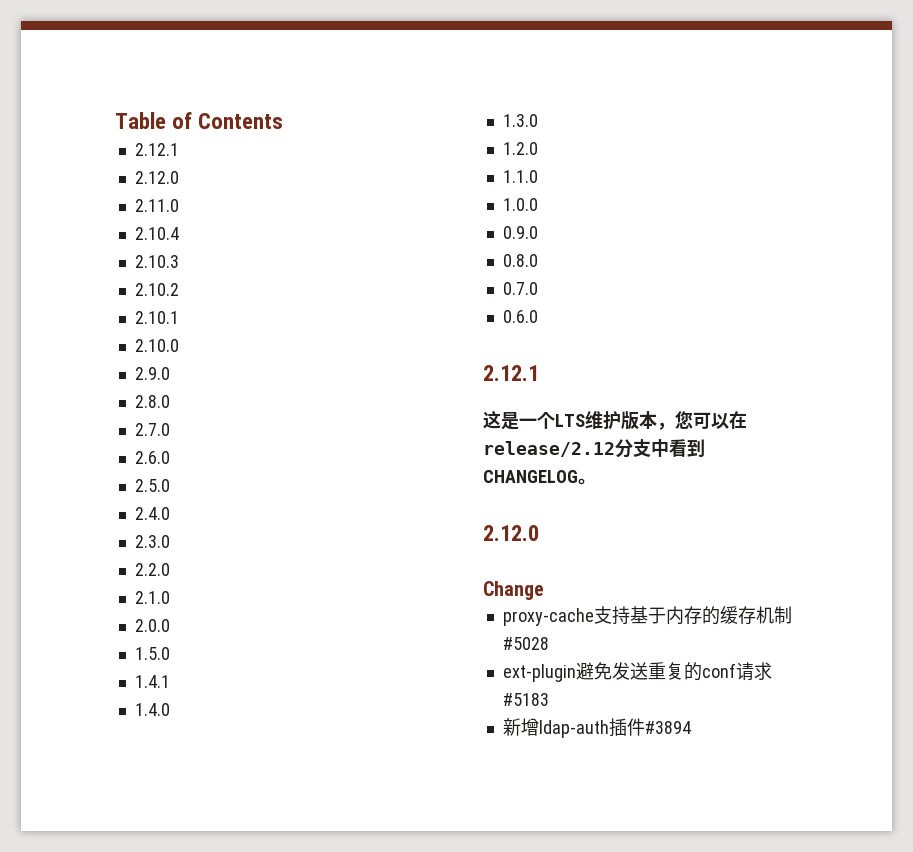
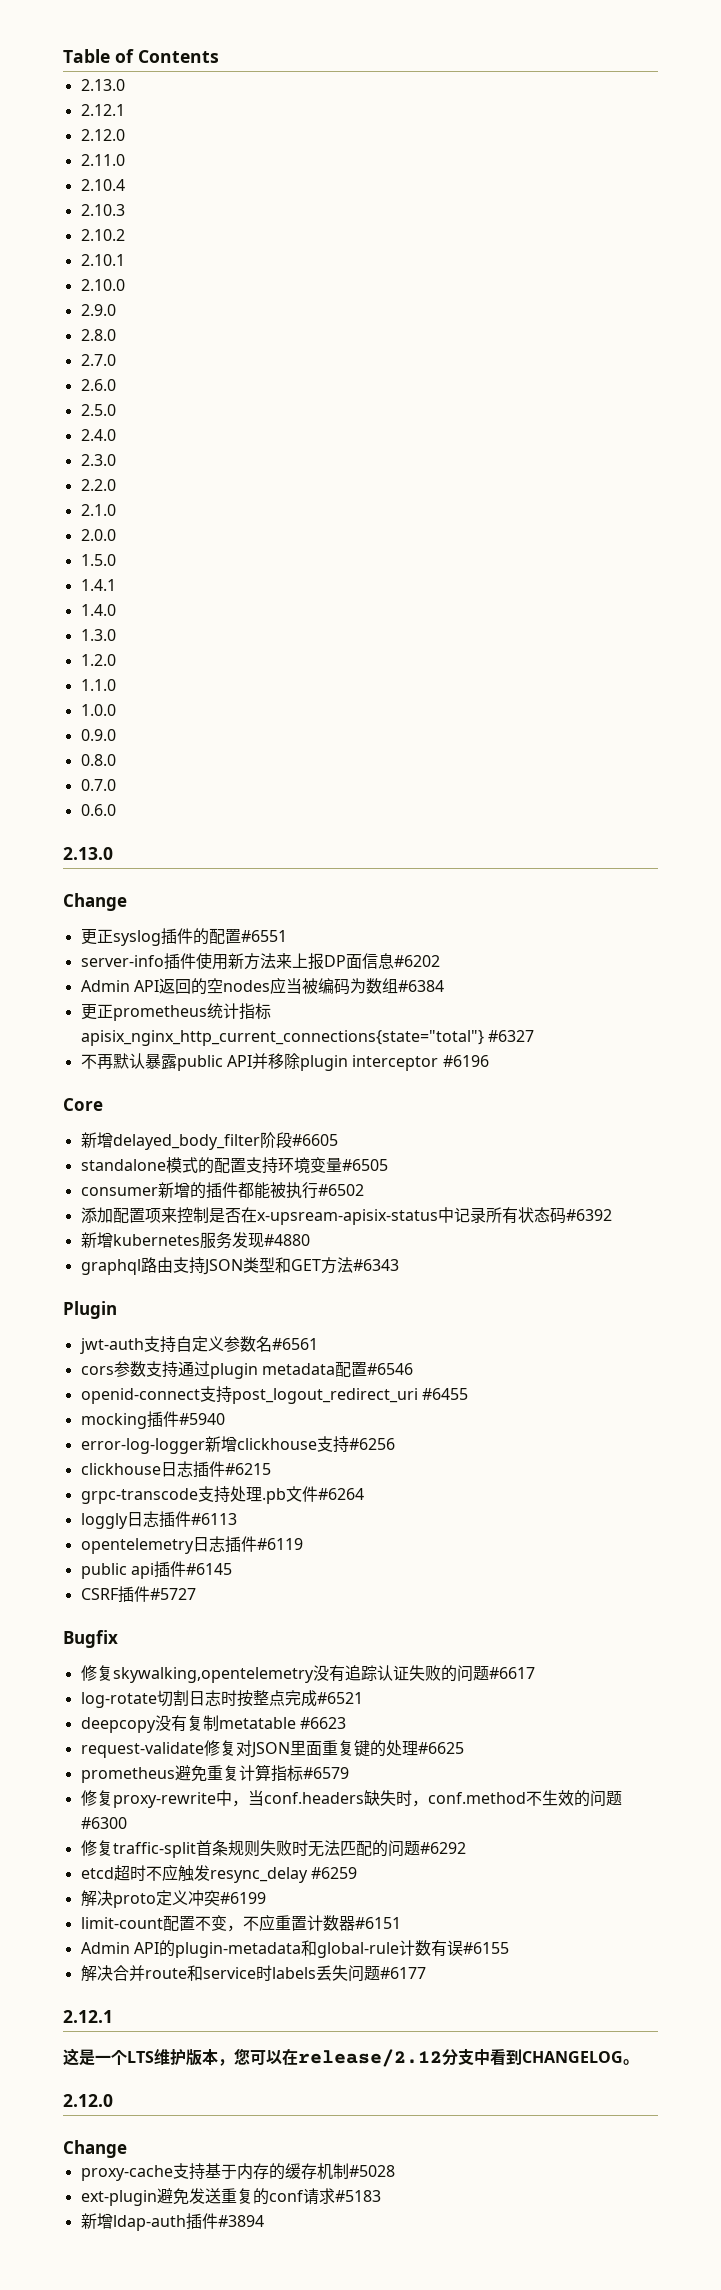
(284, 121) none -> [80,79,125,91] // 2.13.0
(538, 316) none -> [63,847,113,860] [63,893,127,911] [80,928,287,946] [80,953,440,970] [80,977,444,995] [80,1003,271,1021] [80,1030,534,1046] [80,1053,489,1071] [63,1098,103,1111] [80,1132,338,1150] [80,1157,388,1174] [80,1182,364,1199] [80,1207,612,1225] [80,1232,310,1249] [80,1257,399,1275] [63,1301,117,1319] [79,1336,318,1354] [80,1361,413,1379] [80,1386,468,1404] [80,1411,225,1429] [80,1436,395,1454] [80,1461,271,1478] [80,1486,364,1504] [80,1511,237,1529] [80,1536,303,1554] [80,1561,232,1579] [80,1586,196,1603] [63,1630,118,1648] [80,1665,535,1683] [80,1690,363,1708] [80,1715,346,1733] [80,1740,464,1758] [80,1764,349,1783] [80,1790,622,1808] [80,1817,127,1829] [80,1840,466,1858] [80,1864,357,1883] [80,1890,266,1908] [80,1914,401,1932] [80,1940,509,1958] [80,1965,426,1982] // 2.13.0 // Change // 更正syslog插件的配置#6551 // server-info插件使用新方法来上报DP面信息#6202 // Admin API返回的空nodes应当被编码为数组#6384 // 更正prometheus统计指标apisix_nginx_http_current_connections{state="total"} #6327 // 不再默认暴露public API并移除plugin interceptor #6196 // Core // 新增delayed_body_filter阶段#6605 // standalone模式的配置支持环境变量#6505 // consumer新增的插件都能被执行#6502 // 添加配置项来控制是否在x-upsream-apisix-status中记录所有状态码#6392 // 新增kubernetes服务发现#4880 // graphql路由支持JSON类型和GET方法#6343 // Plugin // jwt-auth支持自定义参数名#6561 // cors参数支持通过plugin metadata配置#6546 // openid-connect支持post_logout_redirect_uri #6455 // mocking插件#5940 // error-log-logger新增clickhouse支持#6256 // clickhouse日志插件#6215 // grpc-transcode支持处理.pb文件#6264 // loggly日志插件#6113 // opentelemetry日志插件#6119 // public api插件#6145 // CSRF插件#5727 // Bugfix // 修复skywalking,opentelemetry没有追踪认证失败的问题#6617 // log-rotate切割日志时按整点完成#6521 // deepcopy没有复制metatable #6623 // request-validate修复对JSON里面重复键的处理#6625 // prometheus避免重复计算指标#6579 // 修复proxy-rewrite中，当conf.headers缺失时，conf.method不生效的问题#6300 // 修复traffic-split首条规则失败时无法匹配的问题#6292 // etcd超时不应触发resync_delay #6259 // 解决proto定义冲突#6199 // limit-count配置不变，不应重置计数器#6151 // Admin API的plugin-metadata和global-rule计数有误#6155 // 解决合并route和service时labels丢失问题#6177

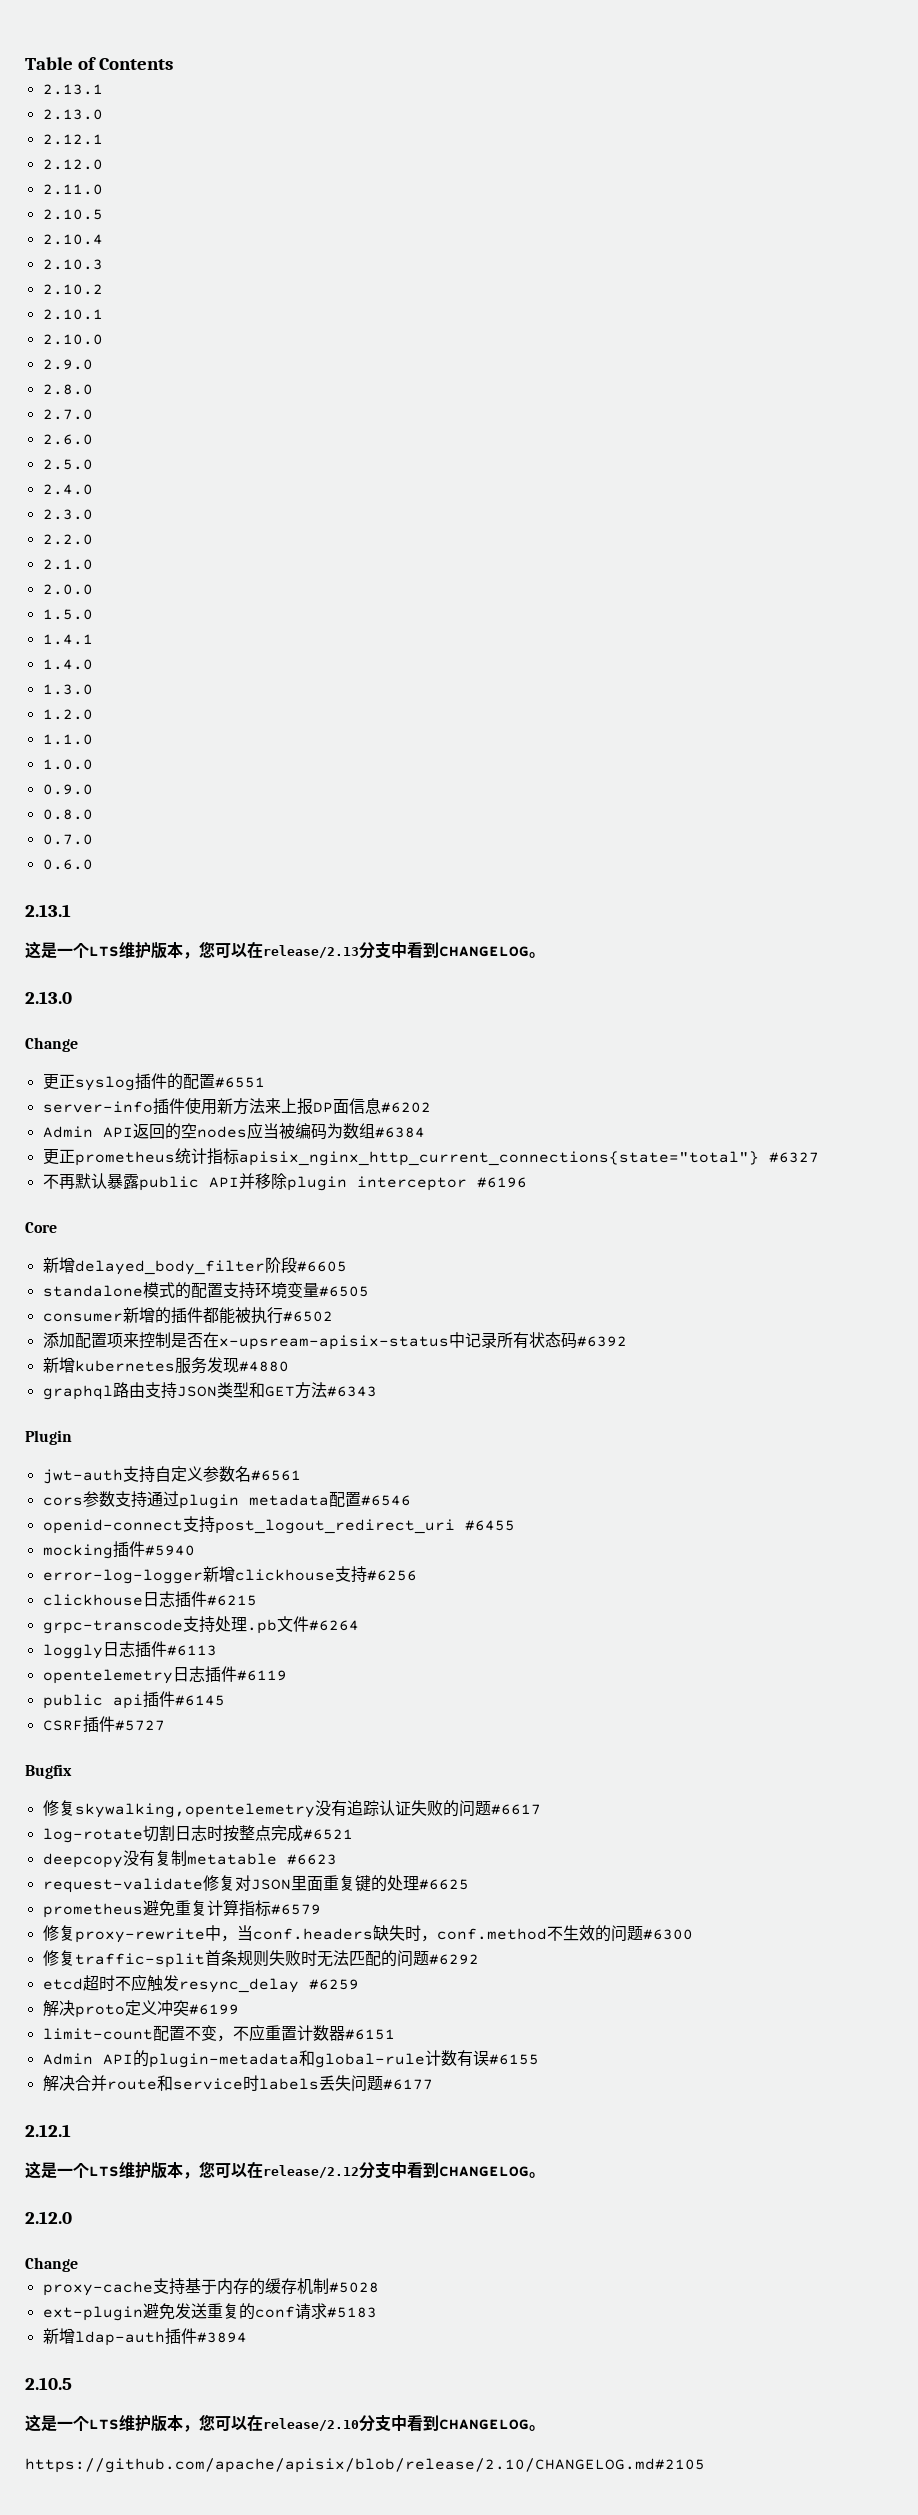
(219, 56) none -> [42,84,103,95] // 2.13.1
(125, 160) none -> [42,209,103,220] // 2.10.5
(116, 810) none -> [25,904,71,917] [25,941,545,959] // 2.13.1 // 这是一个LTS维护版本，您可以在release/2.13分支中看到CHANGELOG。
(264, 2221) none -> [25,2377,72,2390] [25,2414,545,2432] [25,2458,705,2473] // 2.10.5 // 这是一个LTS维护版本，您可以在release/2.10分支中看到CHANGELOG。 // https://github.com/apache/apisix/blob/release/2.10/CHANGELOG.md#2105

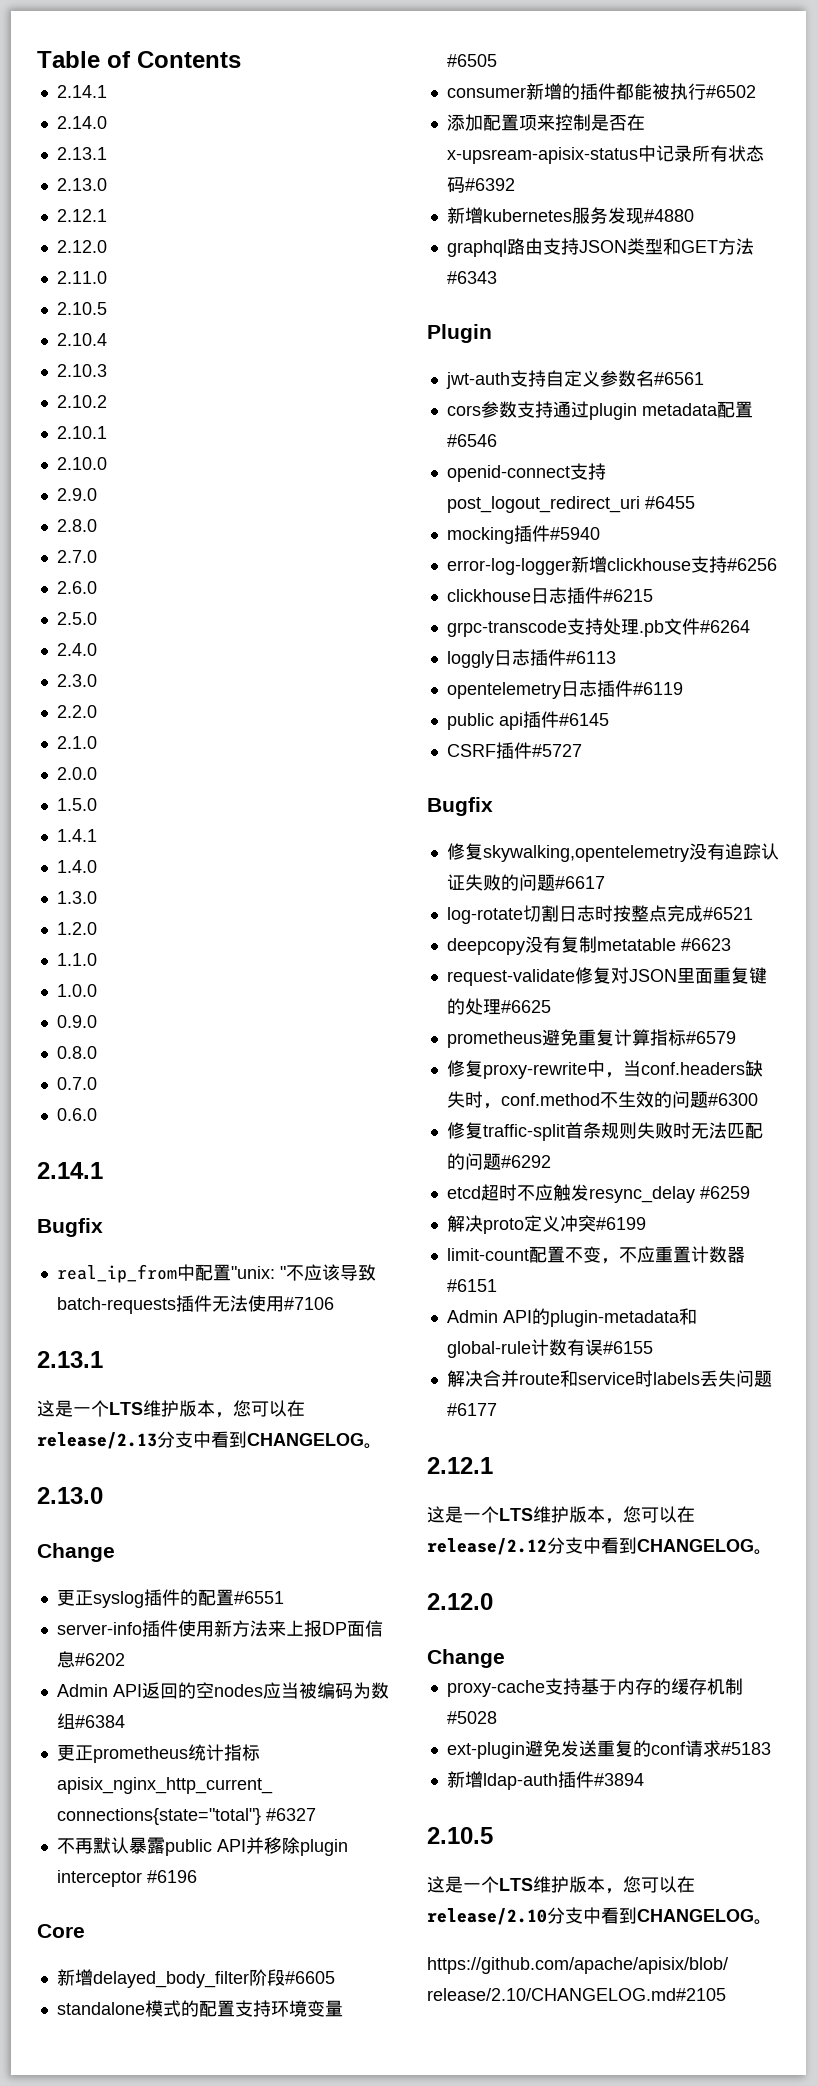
(173, 64) none -> [56,85,107,98] [56,116,107,129] // 2.14.1 // 2.14.0
(93, 864) none -> [37,1162,103,1179] [37,1218,103,1237] [56,1264,376,1283] [56,1295,334,1314] // 2.14.1 // Bugfix // real_ip_from中配置"unix: "不应该导致batch-requests插件无法使用#7106

